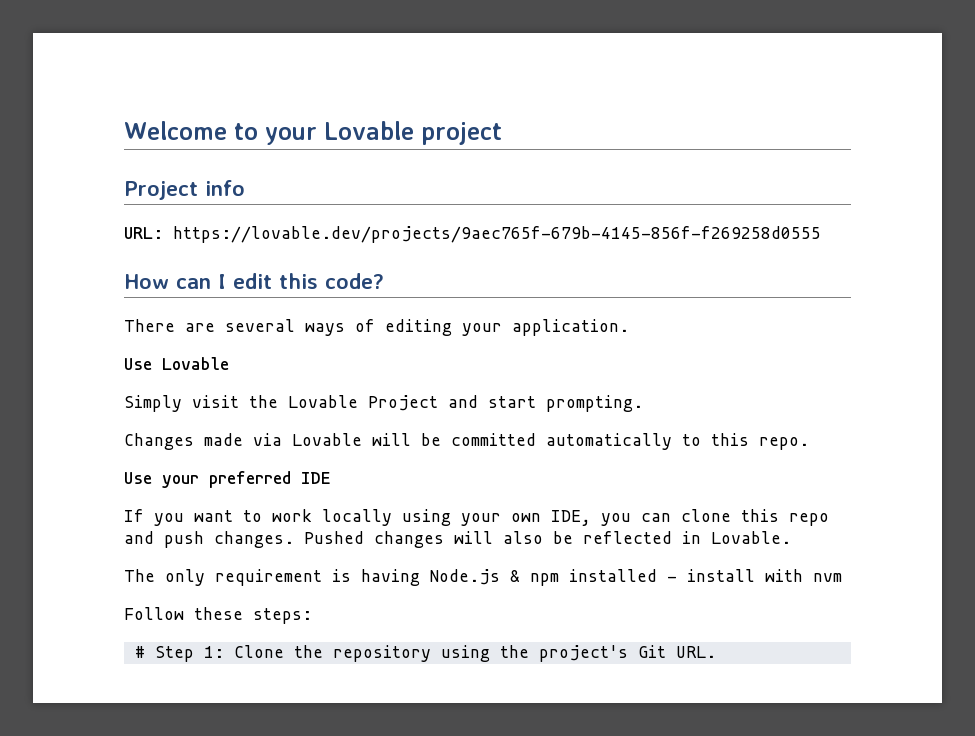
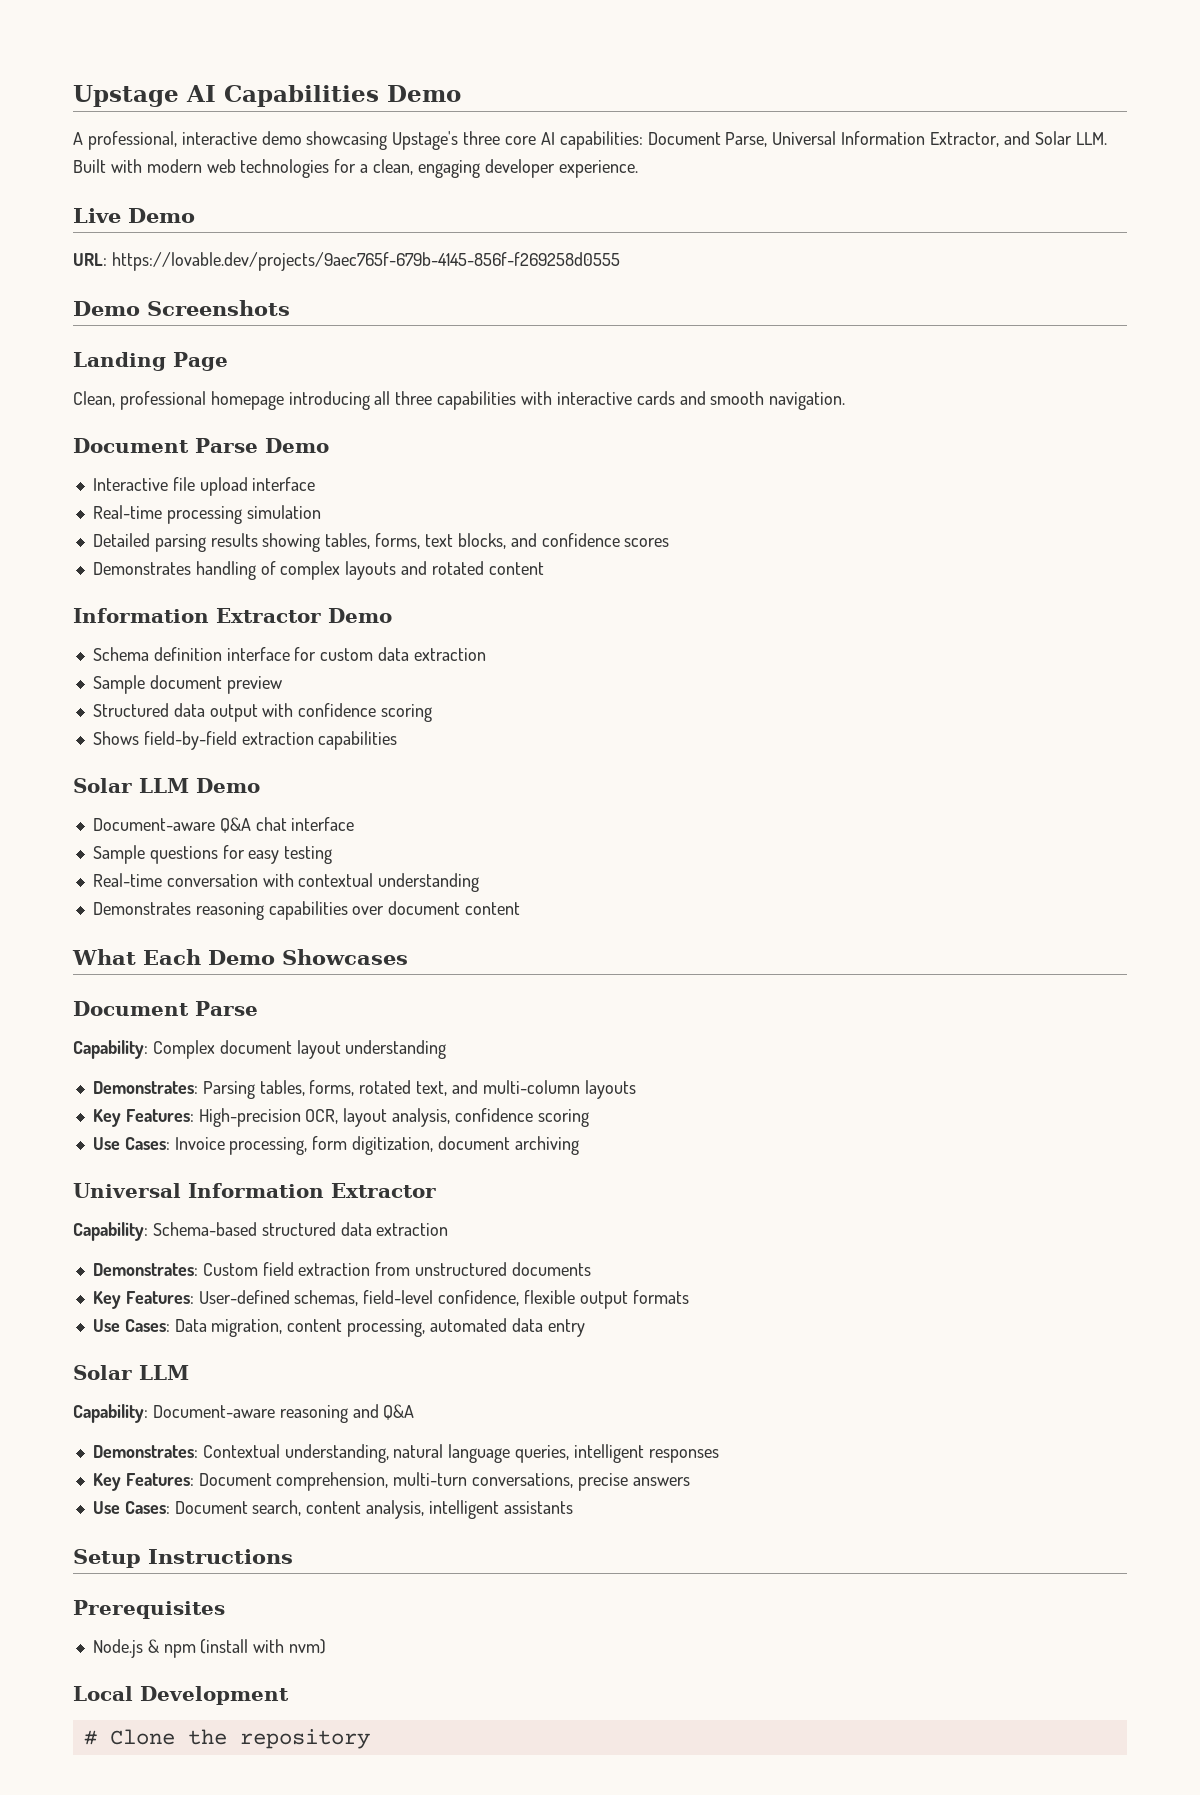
[124,121,502,145] [124,180,245,200] [124,226,821,243] [124,273,384,289] [124,319,629,336] [124,357,229,370] [124,395,643,412] [124,433,809,450] [124,471,331,488] [124,509,829,526] [124,531,791,548] [124,569,842,586] [124,607,312,624] Welcome to your Lovable project // Project info // URL: https://lovable.dev/projects/9aec765f-679b-4145-856f-f269258d0555 // How can I edit this code? // There are several ways of editing your application. // Use Lovable // Simply visit the Lovable Project and start prompting. // Changes made via Lovable will be committed automatically to this repo. // Use your preferred IDE // If you want to work locally using your own IDE, you can clone this repo and push changes. Pushed changes will also be reflected in Lovable. // The only requirement is having Node.js & npm installed - install with nvm // Follow these steps: -> [73,85,461,107] [73,131,1107,150] [73,159,638,178] [73,208,195,223] [73,252,620,271] [73,300,290,316] [73,352,228,371] [73,391,846,410] [73,438,329,453] [92,477,316,496] [92,505,321,524] [92,533,670,552] [92,561,544,580] [73,608,392,623] [92,647,486,661] [92,675,282,694] [92,703,433,722] [92,731,398,750] [73,778,260,793] [92,817,355,833] [92,845,333,864] [92,873,480,892] [92,901,521,920] [72,949,408,965] [73,1001,258,1016] [73,1040,447,1059] [92,1080,636,1099] [92,1108,589,1127] [92,1136,579,1155] [73,1183,436,1198] [73,1222,449,1241] [92,1262,591,1276] [92,1290,689,1309] [92,1318,585,1337] [73,1365,189,1380] [73,1404,415,1423] [92,1444,719,1463] [92,1472,690,1491] [92,1500,573,1519] [73,1549,293,1568] [73,1600,225,1619] [92,1639,327,1658] [73,1686,289,1705] Upstage AI Capabilities Demo // A professional, interactive demo showcasing Upstage's three core AI capabilities: Document Parse, Universal Information Extractor, and Solar LLM. Built with modern web technologies for a clean, engaging developer experience. // Live Demo // URL: https://lovable.dev/projects/9aec765f-679b-4145-856f-f269258d0555 // Demo Screenshots // Landing Page // Clean, professional homepage introducing all three capabilities with interactive cards and smooth navigation. // Document Parse Demo // Interactive file upload interface // Real-time processing simulation // Detailed parsing results showing tables, forms, text blocks, and confidence scores // Demonstrates handling of complex layouts and rotated content // Information Extractor Demo // Schema definition interface for custom data extraction // Sample document preview // Structured data output with confidence scoring // Shows field-by-field extraction capabilities // Solar LLM Demo // Document-aware Q&A chat interface // Sample questions for easy testing // Real-time conversation with contextual understanding // Demonstrates reasoning capabilities over document content // What Each Demo Showcases // Document Parse // Capability: Complex document layout understanding // Demonstrates: Parsing tables, forms, rotated text, and multi-column layouts // Key Features: High-precision OCR, layout analysis, confidence scoring // Use Cases: Invoice processing, form digitization, document archiving // Universal Information Extractor // Capability: Schema-based structured data extraction // Demonstrates: Custom field extraction from unstructured documents // Key Features: User-defined schemas, field-level confidence, flexible output formats // Use Cases: Data migration, content processing, automated data entry // Solar LLM // Capability: Document-aware reasoning and Q&A // Demonstrates: Contextual understanding, natural language queries, intelligent responses // Key Features: Document comprehension, multi-turn conversations, precise answers // Use Cases: Document search, content analysis, intelligent assistants // Setup Instructions // Prerequisites // Node.js & npm (install with nvm) // Local Development
[154,646,224,662] Step 1: -> (97, 1737) none
[440,645,716,662] using the project's Git URL. -> (370, 1739) none

